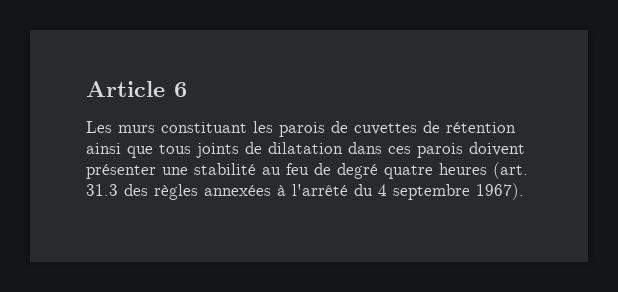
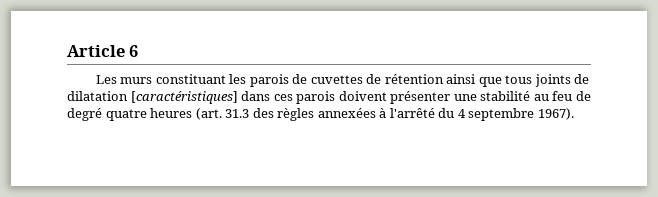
(343, 148) none -> [130,91,238,104] [caractéristiques]

